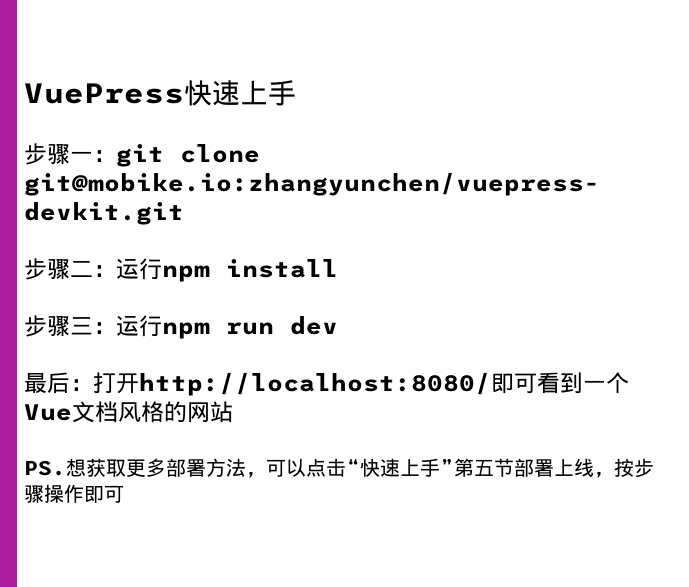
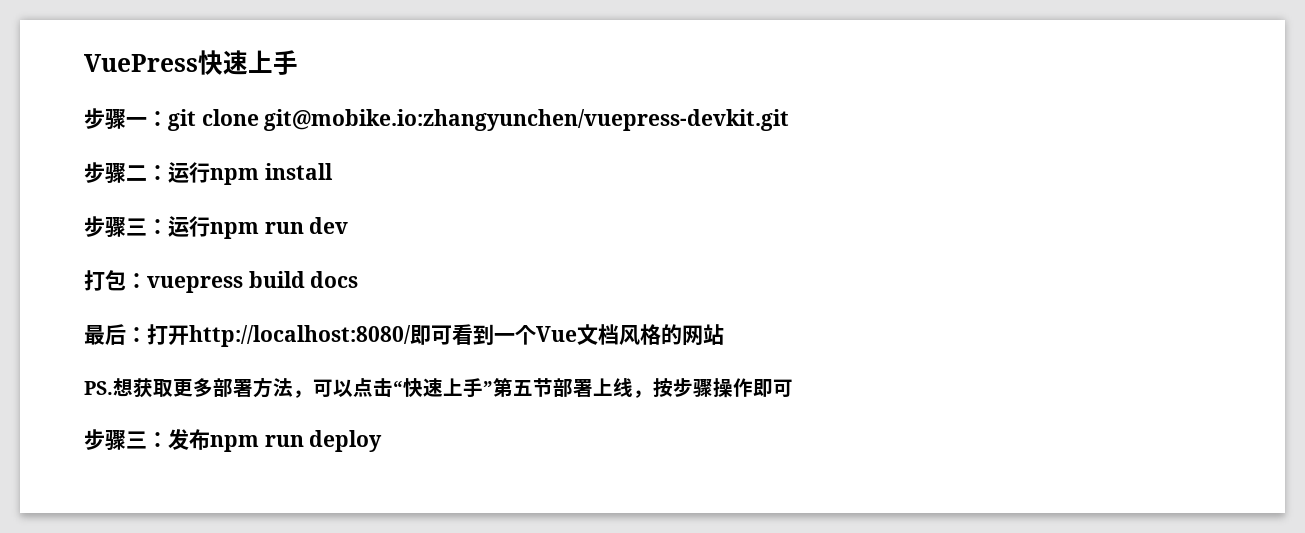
(338, 325) none -> [84,270,359,293] // 打包：vuepress build docs
(124, 494) none -> [84,429,383,452] // 步骤三：发布npm run deploy

